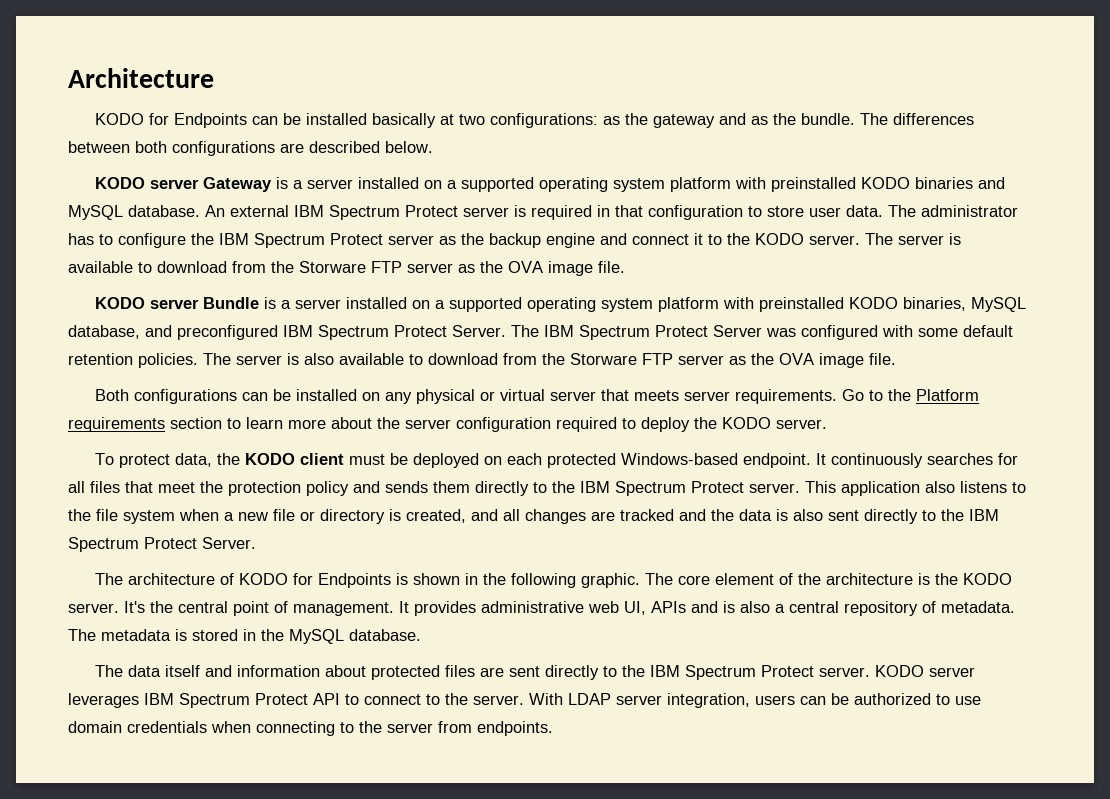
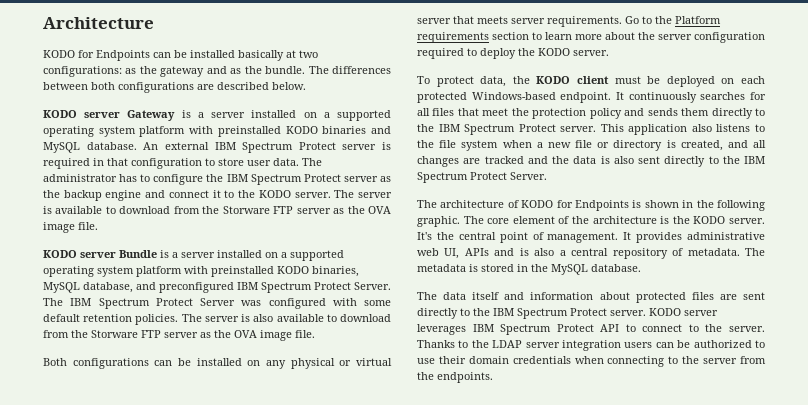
[529,693,563,705] With -> [417,340,489,348] Thanks to the
[667,693,750,708] integration, -> [562,340,621,351] integration
(981, 700) none -> [438,356,466,364] their
(472, 727) none -> [417,372,434,380] the

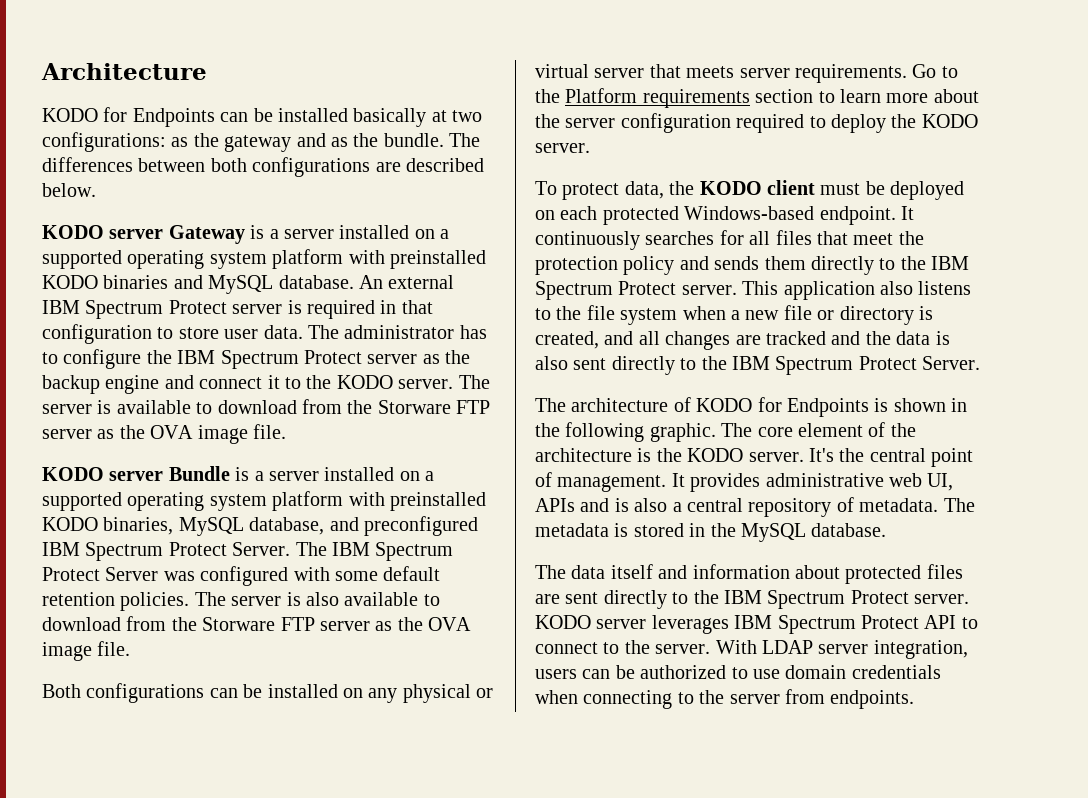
[417,340,489,348] Thanks to the -> [715,640,757,654] With
[562,340,621,351] integration -> [873,640,968,659] integration,
[438,356,466,364] their -> (780, 674) none
[417,372,434,380] the -> (825, 696) none

